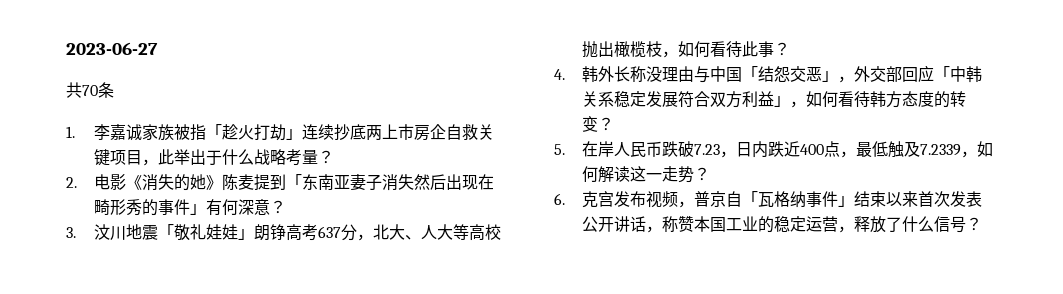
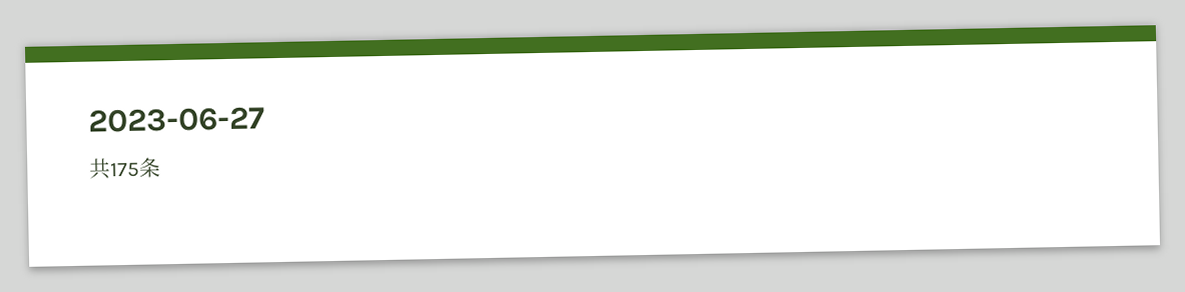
[82,85,98,96] 70 -> [110,162,140,178] 175
[66,124,494,141] [93,149,334,166] [66,174,494,191] [93,199,286,216] [66,224,501,241] [581,41,790,58] [554,65,982,83] [581,91,966,108] [581,116,614,132] [554,141,993,158] [581,166,710,183] [554,191,982,208] [581,216,982,233] // 1.李嘉诚家族被指「趁火打劫」连续抄底两上市房企自救关键项目，此举出于什么战略考量？ // 2.电影《消失的她》陈麦提到「东南亚妻子消失然后出现在畸形秀的事件」有何深意？ // 3.汶川地震「敬礼娃娃」朗铮高考637分，北大、人大等高校抛出橄榄枝，如何看待此事？ // 4.韩外长称没理由与中国「结怨交恶」，外交部回应「中韩关系稳定发展符合双方利益」，如何看待韩方态度的转变？ // 5.在岸人民币跌破7.23，日内跌近400点，最低触及7.2339，如何解读这一走势？ // 6.克宫发布视频，普京自「瓦格纳事件」结束以来首次发表公开讲话，称赞本国工业的稳定运营，释放了什么信号？ -> (161, 167) none

